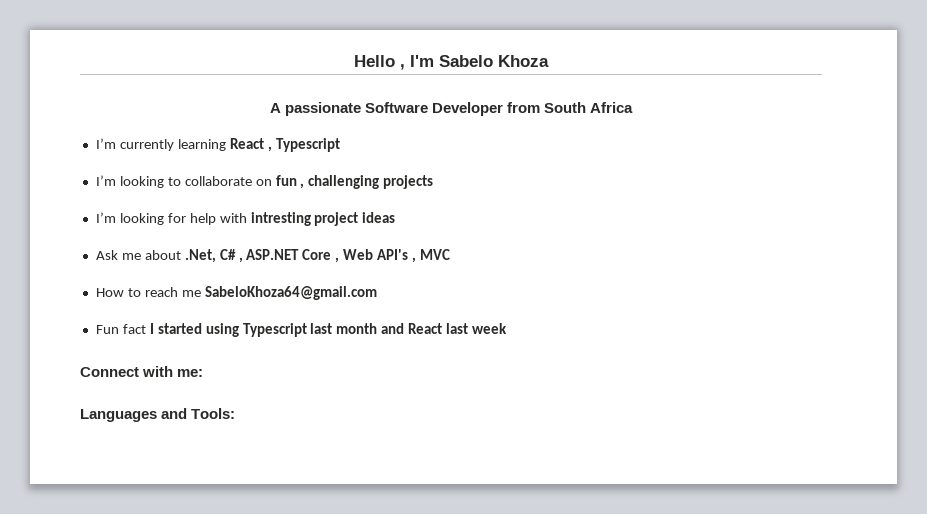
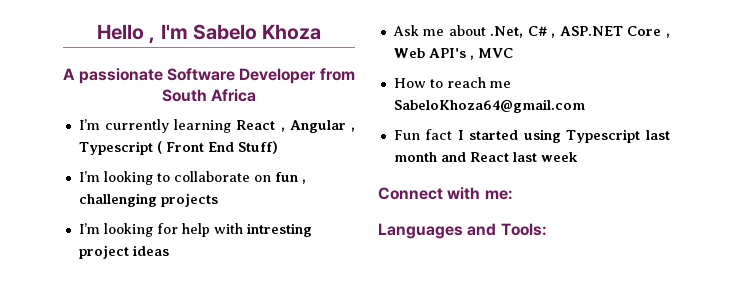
[275,138,340,152] Typescript -> [289,120,356,133] [78,141,278,155] Angular , Typescript ( Front End Stuff)

